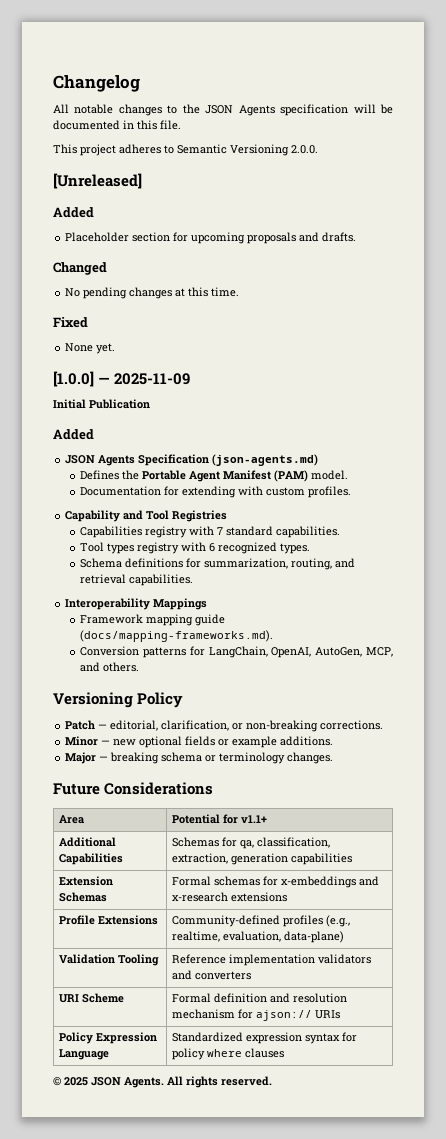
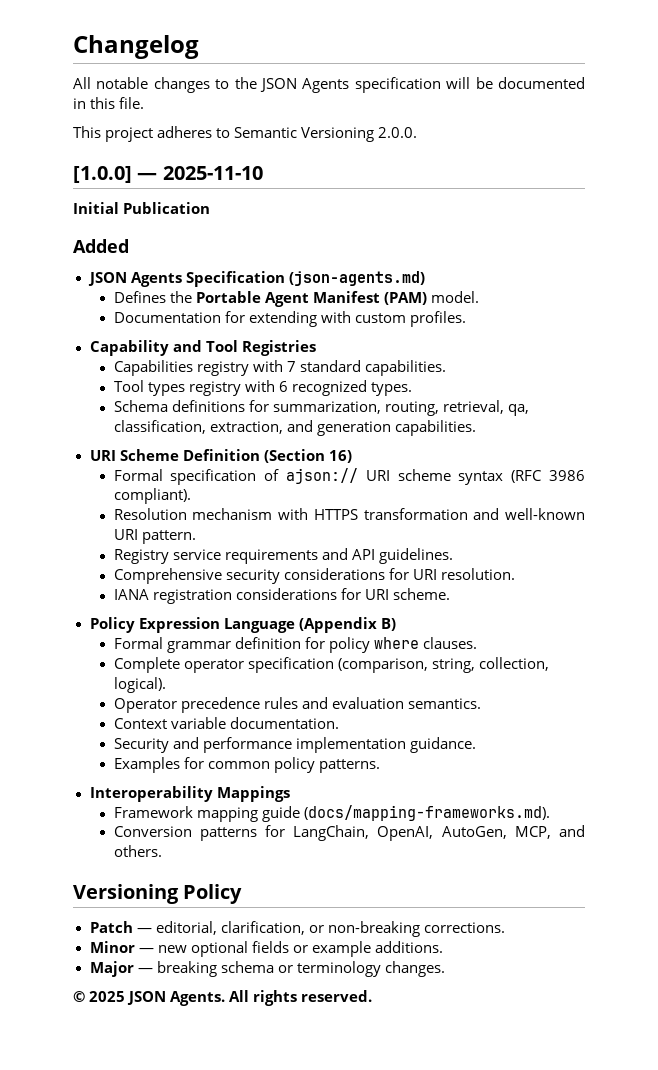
[53,173,142,189] [53,207,94,218] [65,232,357,244] [53,262,107,275] [65,287,240,299] [53,317,88,328] [65,343,116,354] // [Unreleased] // Added // Placeholder section for upcoming proposals and drafts. // Changed // No pending changes at this time. // Fixed // None yet. -> (418, 132) none
[114,373,191,385] 2025-11-09 -> [162,166,263,180] 2025-11-10
[335,558,356,568] [80,574,194,586] and retrieval capabilities. -> [442,400,529,416] [113,420,476,436] [89,449,352,463] [113,468,585,485] [113,488,191,504] [113,508,585,520] [113,529,196,544] [113,548,453,564] [113,568,515,584] [113,588,450,604] [89,617,396,633] [113,637,477,653] [113,657,549,673] [113,677,166,693] [113,697,481,713] [113,717,339,729] [113,737,476,753] [113,757,380,773] retrieval, qa, classification, extraction, and generation capabilities. // URI Scheme Definition (Section 16) // Formal specification of ajson:// URI scheme syntax (RFC 3986 compliant). // Resolution mechanism with HTTPS transformation and well-known URI pattern. // Registry service requirements and API guidelines. // Comprehensive security considerations for URI resolution. // IANA registration considerations for URI scheme. // Policy Expression Language (Appendix B) // Formal grammar definition for policy where clauses. // Complete operator specification (comparison, string, collection, logical). // Operator precedence rules and evaluation semantics. // Context variable documentation. // Security and performance implementation guidance. // Examples for common policy patterns.
[53,782,214,795] [58,815,84,824] [171,814,267,824] [58,837,116,847] [58,853,123,865] [171,837,330,849] [171,853,352,865] [58,876,113,886] [58,892,107,902] [171,876,379,888] [171,892,287,902] [58,915,158,925] [171,915,350,927] [171,931,344,943] [58,954,159,966] [171,954,371,966] [171,970,251,980] [58,993,124,1003] [171,993,347,1003] [171,1009,340,1021] [58,1032,157,1044] [58,1049,109,1060] [171,1032,357,1044] [171,1048,284,1060] // Future Considerations // Area | Potential for v1.1+ // Additional Capabilities | Schemas for qa, classification, extraction, generation capabilities // Extension Schemas | Formal schemas for x-embeddings and x-research extensions // Profile Extensions | Community-defined profiles (e.g., realtime, evaluation, data-plane) // Validation Tooling | Reference implementation validators and converters // URI Scheme | Formal definition and resolution mechanism for ajson:// URIs // Policy Expression Language | Standardized expression syntax for policy where clauses -> (445, 969) none

